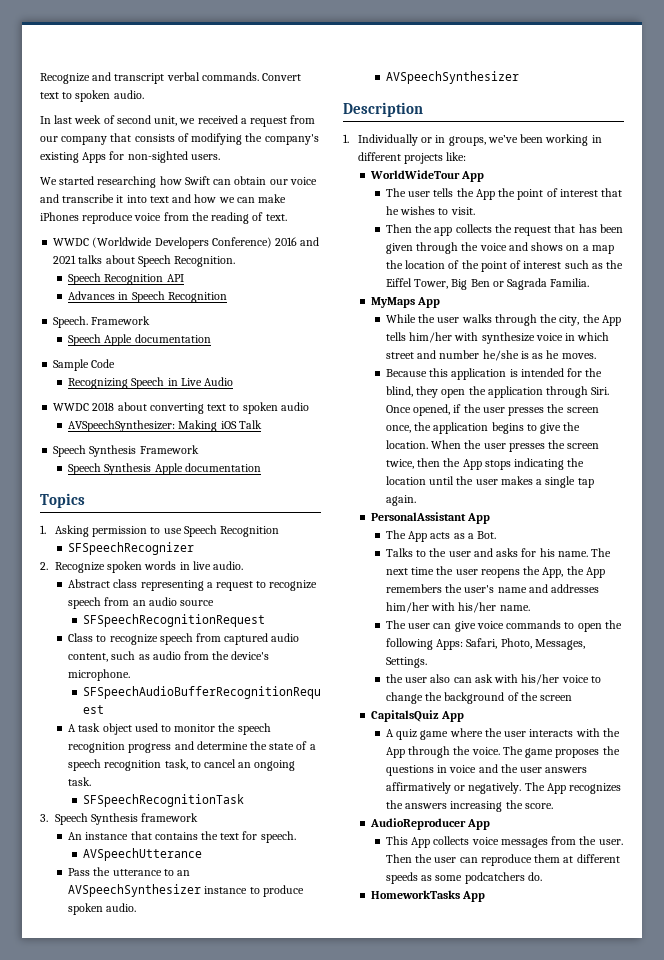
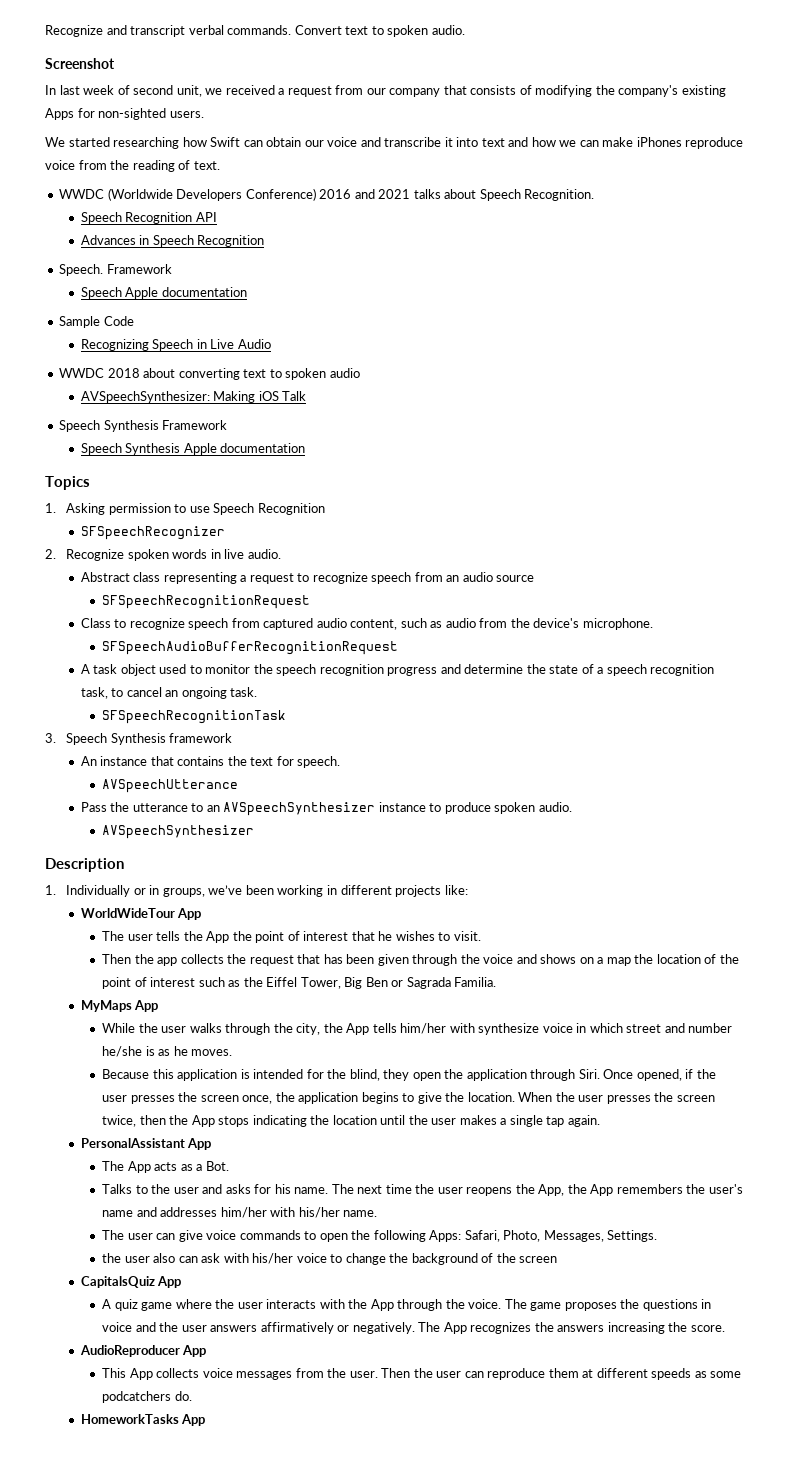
(144, 94) none -> [45,58,115,69] // Screenshot

